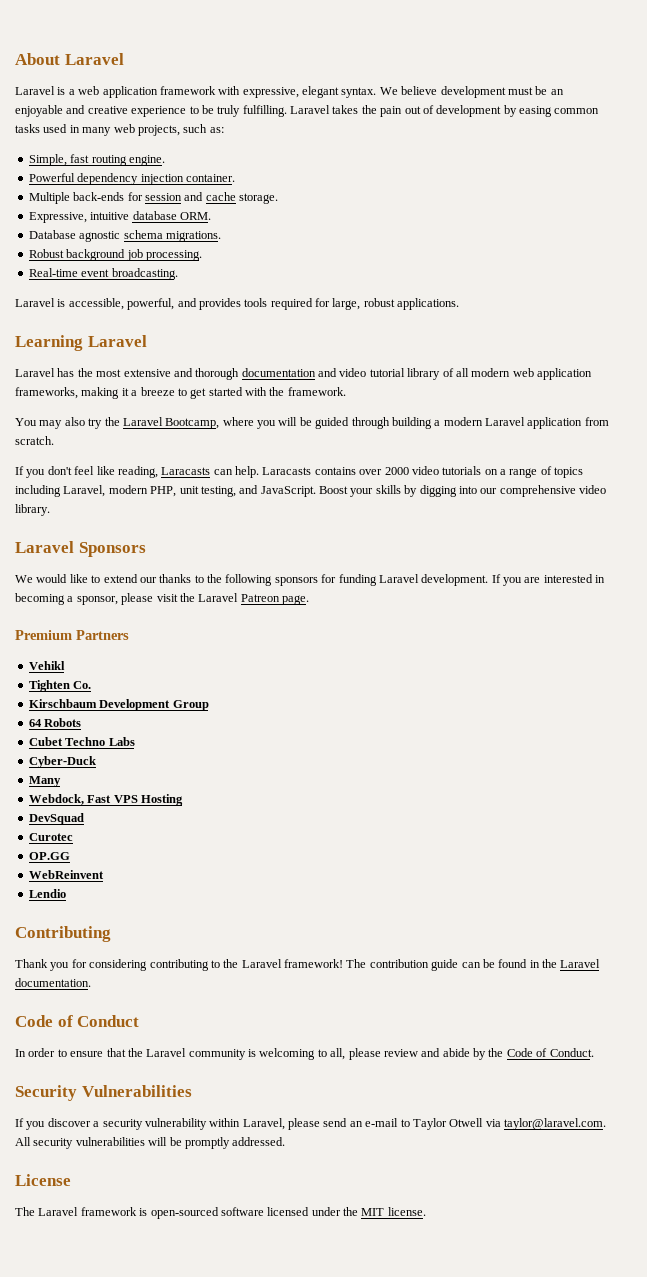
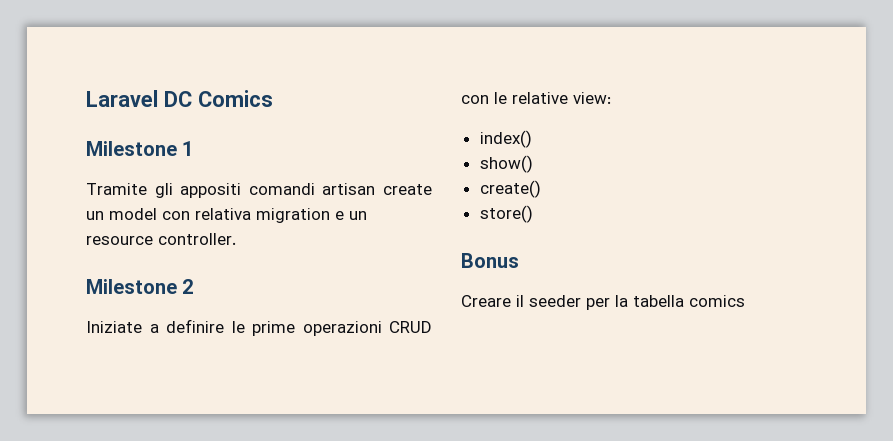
[15,53,124,65] [15,86,564,98] [15,105,600,117] [15,124,224,136] [28,154,165,166] [28,173,235,185] [28,192,278,204] [28,211,211,223] [28,230,221,242] [28,249,202,261] [28,268,178,280] [15,298,460,310] [15,335,147,351] [15,368,592,380] [15,387,346,399] [15,417,609,429] [15,436,54,445] [15,466,584,478] [15,485,606,497] [15,504,50,516] [15,541,146,557] [15,574,606,586] [15,593,309,605] [15,630,129,640] [28,661,65,670] [28,680,92,692] [28,699,209,711] [28,718,82,727] [28,737,135,746] [28,756,96,768] [28,776,61,787] [28,794,183,806] [28,813,84,825] [28,833,73,841] [28,852,70,860] [28,870,104,879] [28,889,66,898] [15,926,111,942] [15,959,601,971] [15,978,91,987] [15,1015,140,1027] [15,1048,594,1060] [15,1085,192,1101] [15,1118,606,1130] [15,1137,286,1149] [15,1174,71,1186] [15,1207,426,1219] About Laravel // Laravel is a web application framework with expressive, elegant syntax. We believe development must be an enjoyable and creative experience to be truly fulfilling. Laravel takes the pain out of development by easing common tasks used in many web projects, such as: // Simple, fast routing engine. // Powerful dependency injection container. // Multiple back-ends for session and cache storage. // Expressive, intuitive database ORM. // Database agnostic schema migrations. // Robust background job processing. // Real-time event broadcasting. // Laravel is accessible, powerful, and provides tools required for large, robust applications. // Learning Laravel // Laravel has the most extensive and thorough documentation and video tutorial library of all modern web application frameworks, making it a breeze to get started with the framework. // You may also try the Laravel Bootcamp, where you will be guided through building a modern Laravel application from scratch. // If you don't feel like reading, Laracasts can help. Laracasts contains over 2000 video tutorials on a range of topics including Laravel, modern PHP, unit testing, and JavaScript. Boost your skills by digging into our comprehensive video library. // Laravel Sponsors // We would like to extend our thanks to the following sponsors for funding Laravel development. If you are interested in becoming a sponsor, please visit the Laravel Patreon page. // Premium Partners // Vehikl // Tighten Co. // Kirschbaum Development Group // 64 Robots // Cubet Techno Labs // Cyber-Duck // Many // Webdock, Fast VPS Hosting // DevSquad // Curotec // OP.GG // WebReinvent // Lendio // Contributing // Thank you for considering contributing to the Laravel framework! The contribution guide can be found in the Laravel documentation. // Code of Conduct // In order to ensure that the Laravel community is welcoming to all, please review and abide by the Code of Conduct. // Security Vulnerabilities // If you discover a security vulnerability within Laravel, please send an e-mail to Taylor Otwell via taylor@laravel.com. All security vulnerabilities will be promptly addressed. // License // The Laravel framework is open-sourced software licensed under the MIT license. -> [86,90,273,107] [86,141,194,156] [86,183,432,198] [86,208,367,223] [86,233,236,245] [86,279,194,294] [86,319,432,336] [461,92,611,104] [479,130,532,148] [479,155,533,173] [479,180,541,198] [479,205,533,223] [461,253,519,268] [461,295,745,310] Laravel DC Comics // Milestone 1 // Tramite gli appositi comandi artisan create un model con relativa migration e un resource controller. // Milestone 2 // Iniziate a definire le prime operazioni CRUD con le relative view: // index() // show() // create() // store() // Bonus // Creare il seeder per la tabella comics

